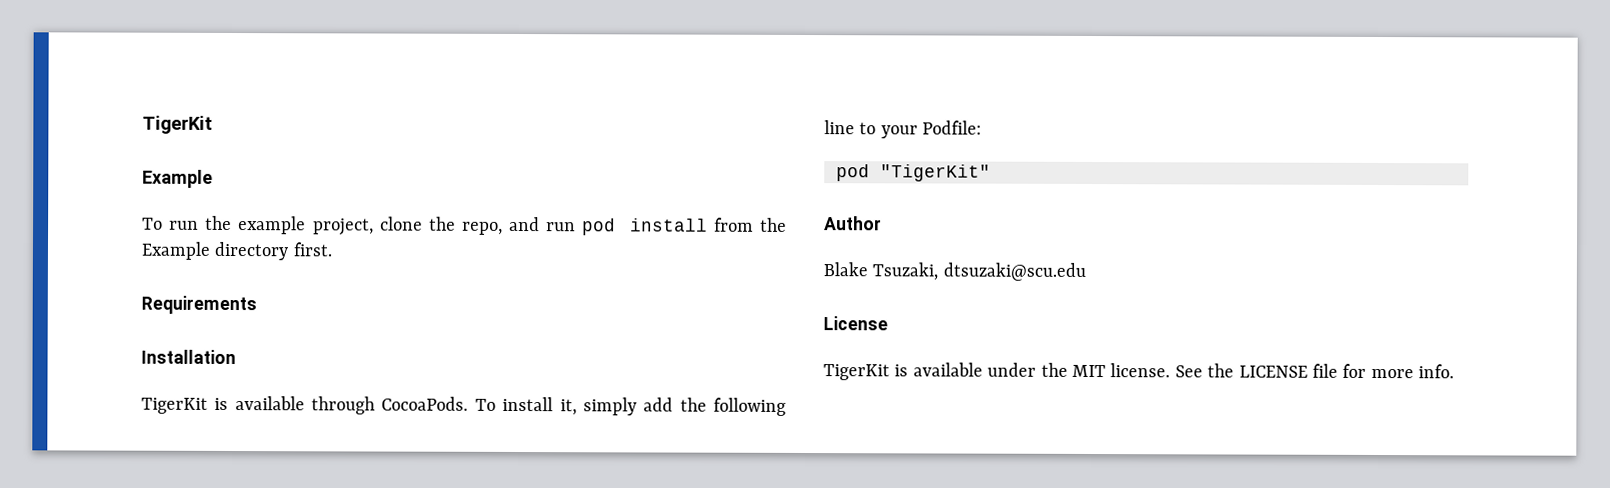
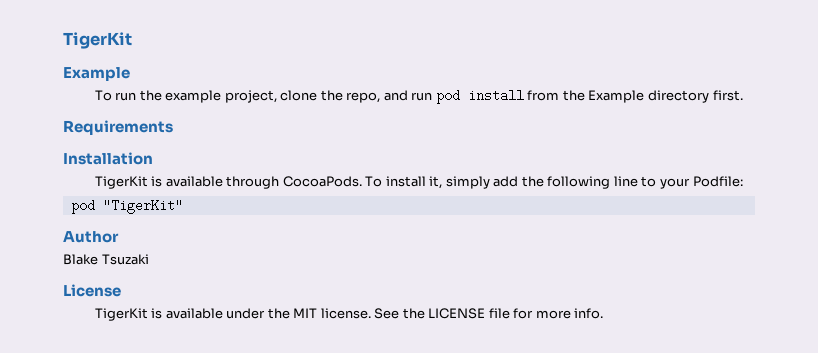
[872,262,1086,281] Tsuzaki, dtsuzaki@scu.edu -> [101,254,149,265] Tsuzaki

